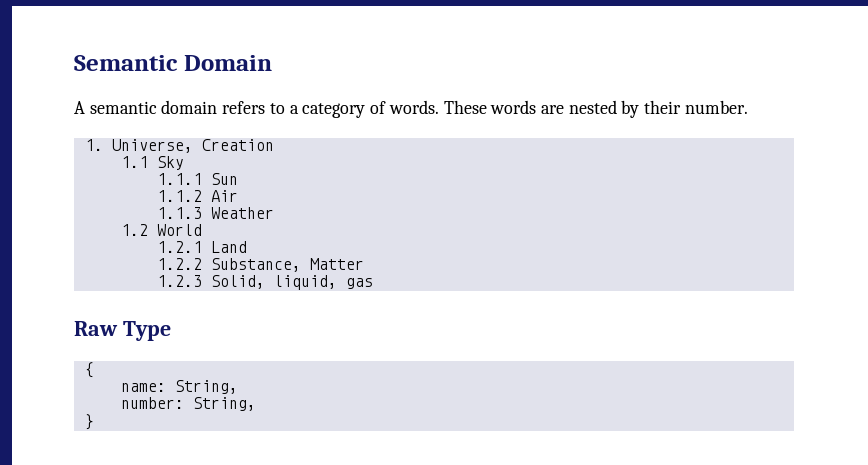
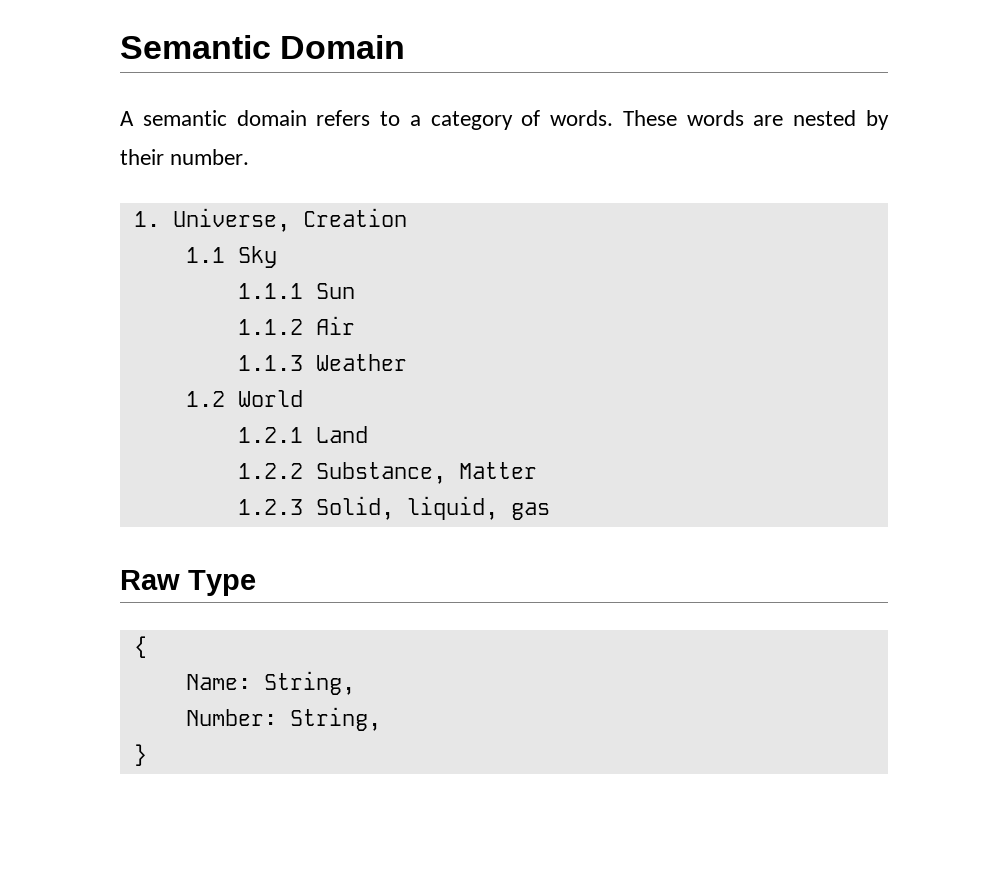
[120,380,238,394] [120,397,184,409] name: String, // number: -> [185,671,355,695] [185,709,277,726] Name: String, // Number:

